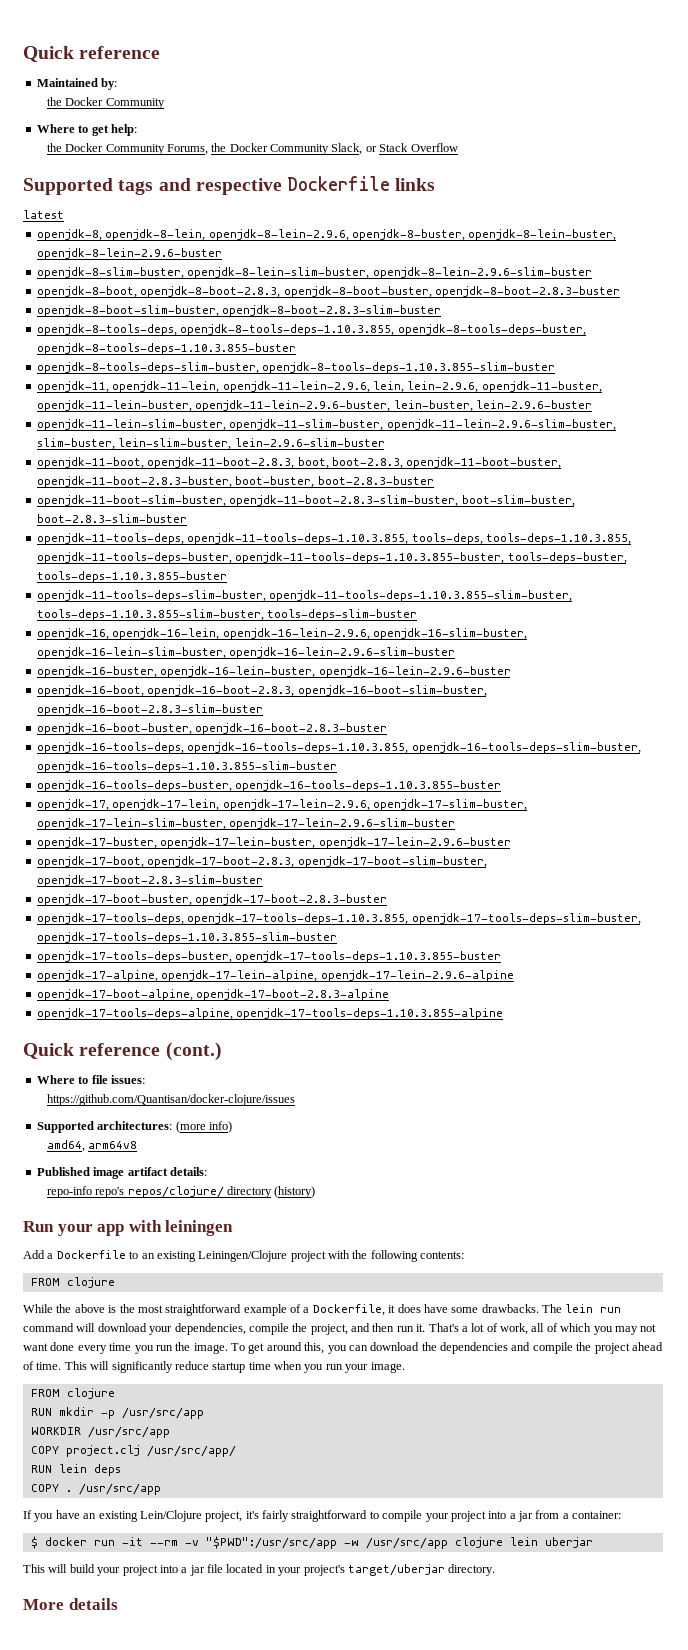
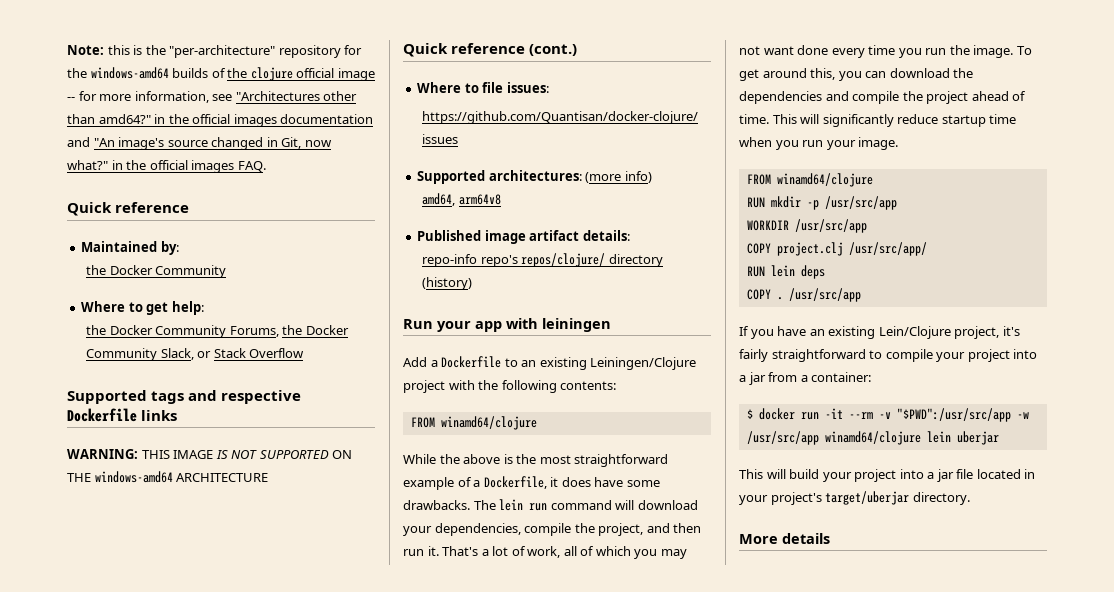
(23, 54) none -> [67,45,363,58] [67,67,375,81] [67,91,358,103] [67,114,374,127] [67,137,332,150] [67,160,266,173] Note: this is the "per-architecture" repository for the windows-amd64 builds of the clojure official image -- for more information, see "Architectures other than amd64?" in the official images documentation and "An image's source changed in Git, now what?" in the official images FAQ. //
[23,210,64,219] [36,229,617,241] [36,248,222,260] [36,267,592,279] [36,286,620,298] [36,305,442,317] [36,324,586,336] [36,343,296,355] [36,362,556,374] [36,381,602,393] [36,400,592,412] [36,419,616,431] [36,438,385,450] [36,457,562,469] [36,476,434,488] [36,495,575,507] [36,514,187,523] [36,533,631,545] [36,552,627,564] [36,571,227,583] [36,590,573,602] [36,609,418,621] [36,628,527,640] [36,647,456,659] [36,666,511,678] [36,685,487,697] [36,704,263,716] [36,723,388,735] [36,742,641,754] [36,761,337,773] [36,780,502,792] [36,799,527,811] [36,818,456,830] [36,837,511,849] [36,856,487,868] [36,875,263,887] [36,894,388,906] [36,913,641,925] [36,932,337,944] [36,951,502,963] [36,970,514,982] [36,989,390,1001] [36,1008,504,1020] latest // openjdk-8, openjdk-8-lein, openjdk-8-lein-2.9.6, openjdk-8-buster, openjdk-8-lein-buster, openjdk-8-lein-2.9.6-buster // openjdk-8-slim-buster, openjdk-8-lein-slim-buster, openjdk-8-lein-2.9.6-slim-buster // openjdk-8-boot, openjdk-8-boot-2.8.3, openjdk-8-boot-buster, openjdk-8-boot-2.8.3-buster // openjdk-8-boot-slim-buster, openjdk-8-boot-2.8.3-slim-buster // openjdk-8-tools-deps, openjdk-8-tools-deps-1.10.3.855, openjdk-8-tools-deps-buster, openjdk-8-tools-deps-1.10.3.855-buster // openjdk-8-tools-deps-slim-buster, openjdk-8-tools-deps-1.10.3.855-slim-buster // openjdk-11, openjdk-11-lein, openjdk-11-lein-2.9.6, lein, lein-2.9.6, openjdk-11-buster, openjdk-11-lein-buster, openjdk-11-lein-2.9.6-buster, lein-buster, lein-2.9.6-buster // openjdk-11-lein-slim-buster, openjdk-11-slim-buster, openjdk-11-lein-2.9.6-slim-buster, slim-buster, lein-slim-buster, lein-2.9.6-slim-buster // openjdk-11-boot, openjdk-11-boot-2.8.3, boot, boot-2.8.3, openjdk-11-boot-buster, openjdk-11-boot-2.8.3-buster, boot-buster, boot-2.8.3-buster // openjdk-11-boot-slim-buster, openjdk-11-boot-2.8.3-slim-buster, boot-slim-buster, boot-2.8.3-slim-buster // openjdk-11-tools-deps, openjdk-11-tools-deps-1.10.3.855, tools-deps, tools-deps-1.10.3.855, openjdk-11-tools-deps-buster, openjdk-11-tools-deps-1.10.3.855-buster, tools-deps-buster, tools-deps-1.10.3.855-buster // openjdk-11-tools-deps-slim-buster, openjdk-11-tools-deps-1.10.3.855-slim-buster, tools-deps-1.10.3.855-slim-buster, tools-deps-slim-buster // openjdk-16, openjdk-16-lein, openjdk-16-lein-2.9.6, openjdk-16-slim-buster, openjdk-16-lein-slim-buster, openjdk-16-lein-2.9.6-slim-buster // openjdk-16-buster, openjdk-16-lein-buster, openjdk-16-lein-2.9.6-buster // openjdk-16-boot, openjdk-16-boot-2.8.3, openjdk-16-boot-slim-buster, openjdk-16-boot-2.8.3-slim-buster // openjdk-16-boot-buster, openjdk-16-boot-2.8.3-buster // openjdk-16-tools-deps, openjdk-16-tools-deps-1.10.3.855, openjdk-16-tools-deps-slim-buster, openjdk-16-tools-deps-1.10.3.855-slim-buster // openjdk-16-tools-deps-buster, openjdk-16-tools-deps-1.10.3.855-buster // openjdk-17, openjdk-17-lein, openjdk-17-lein-2.9.6, openjdk-17-slim-buster, openjdk-17-lein-slim-buster, openjdk-17-lein-2.9.6-slim-buster // openjdk-17-buster, openjdk-17-lein-buster, openjdk-17-lein-2.9.6-buster // openjdk-17-boot, openjdk-17-boot-2.8.3, openjdk-17-boot-slim-buster, openjdk-17-boot-2.8.3-slim-buster // openjdk-17-boot-buster, openjdk-17-boot-2.8.3-buster // openjdk-17-tools-deps, openjdk-17-tools-deps-1.10.3.855, openjdk-17-tools-deps-slim-buster, openjdk-17-tools-deps-1.10.3.855-slim-buster // openjdk-17-tools-deps-buster, openjdk-17-tools-deps-1.10.3.855-buster // openjdk-17-alpine, openjdk-17-lein-alpine, openjdk-17-lein-2.9.6-alpine // openjdk-17-boot-alpine, openjdk-17-boot-2.8.3-alpine // openjdk-17-tools-deps-alpine, openjdk-17-tools-deps-1.10.3.855-alpine -> [67,449,353,459] [67,471,269,483] WARNING: THIS IMAGE IS NOT SUPPORTED ON THE windows-amd64 ARCHITECTURE
[66,1277,115,1288] clojure -> [440,416,537,430] winamd64/clojure
[66,1388,115,1399] clojure -> [776,173,873,187] winamd64/clojure
[454,1537,503,1548] clojure -> [824,431,921,445] winamd64/clojure

